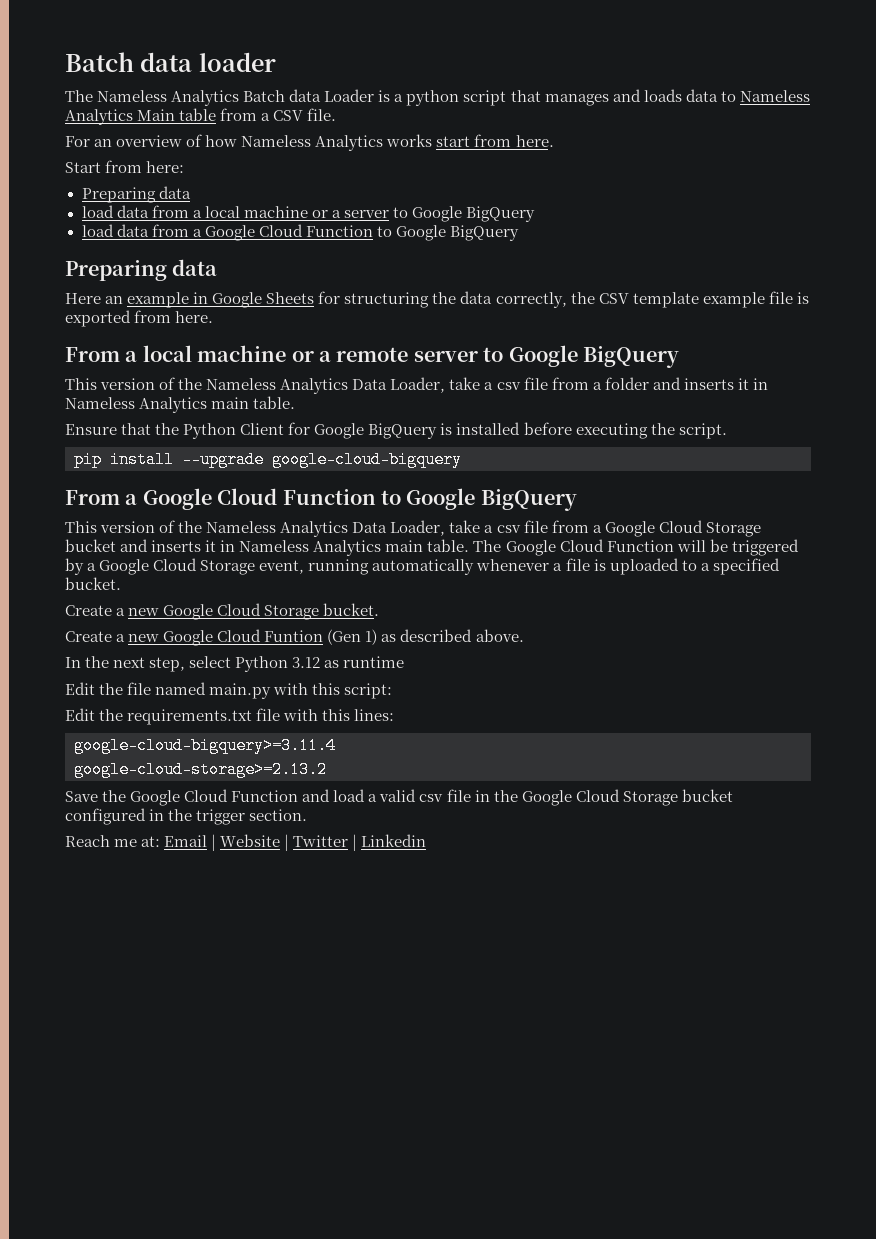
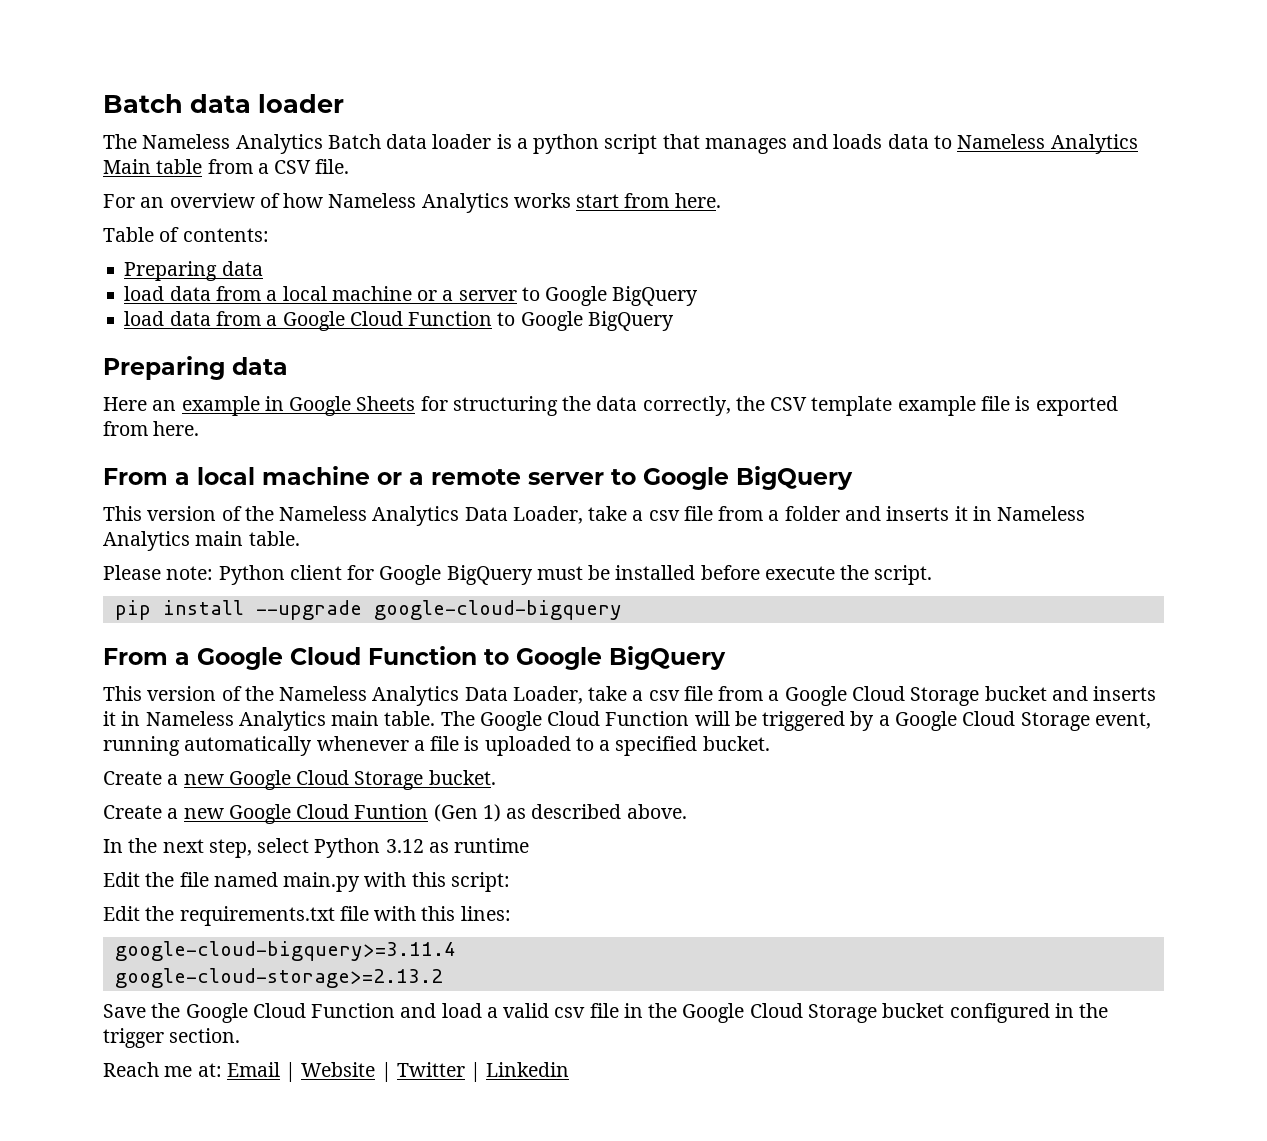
[324,89,375,102] Loader -> [432,134,492,149] loader
[65,160,185,173] Start from here: -> [103,227,269,242] Table of contents:
[65,423,285,439] Ensure that the Python Client -> [103,565,342,585] Please note: Python client
[440,423,453,435] is -> [536,565,611,580] must be
[575,423,648,439] executing -> [764,566,835,580] execute

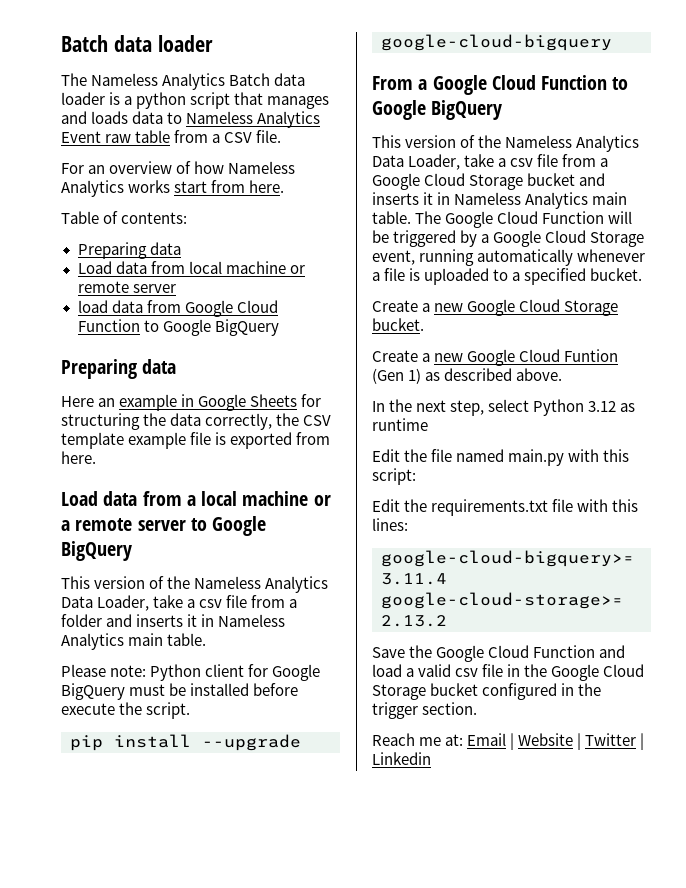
[103,159,151,174] Main -> [61,131,132,143] Event raw
[124,286,699,306] [124,311,278,326] load data from a local machine or a server to Google BigQuery // load data from a -> [77,261,305,274] [77,281,176,293] [77,300,181,313] Load data from local machine or remote server // load data from
[103,468,168,485] From -> [61,491,182,506] Load data from

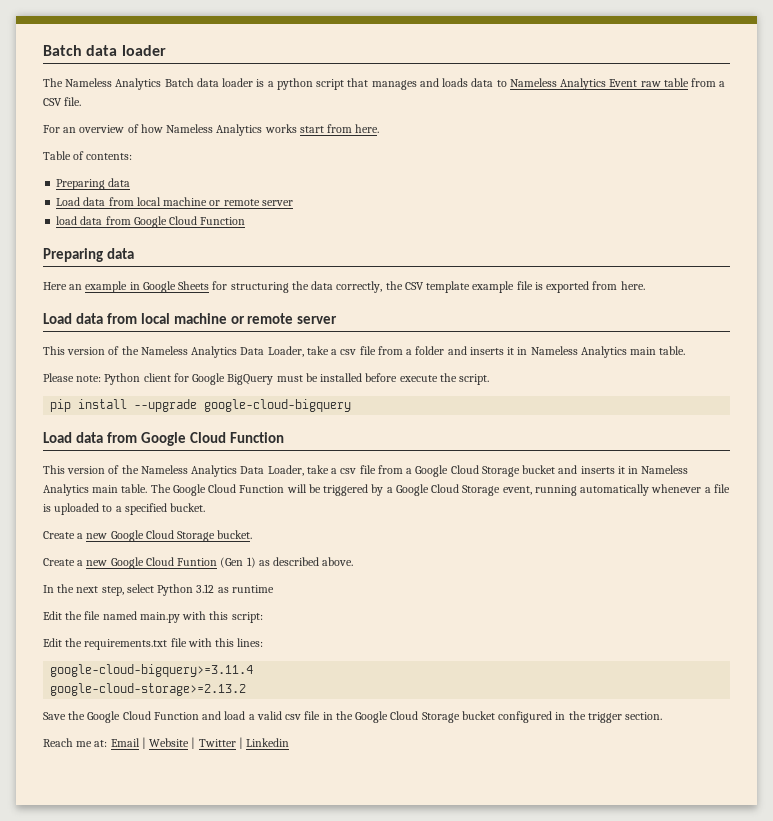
[143,319,279,336] to Google BigQuery -> (246, 221) none
[186,491,331,506] [61,516,267,536] [61,541,132,561] a local machine or a remote server to Google BigQuery -> [140,313,338,324] local machine or remote server
[372,75,629,95] [372,100,503,120] From a Google Cloud Function to Google BigQuery -> [43,432,284,446] Load data from Google Cloud Function

